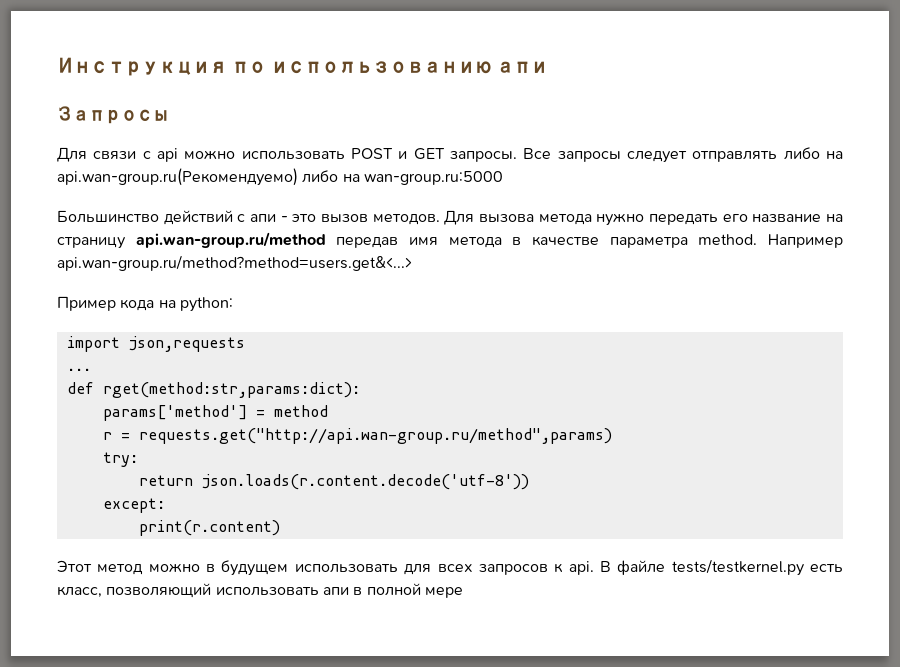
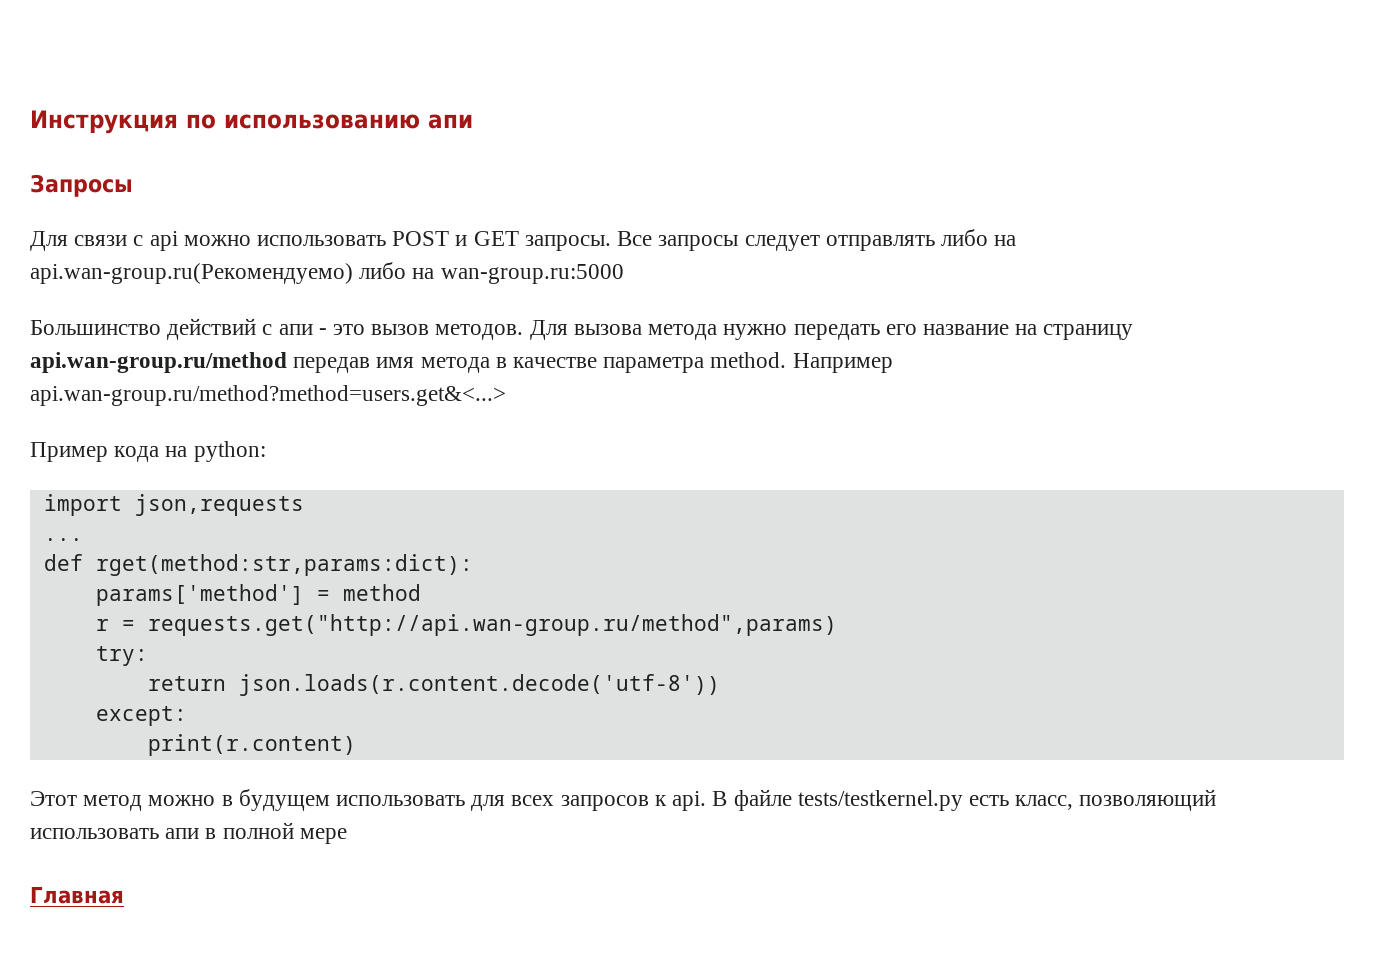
(463, 592) none -> [30,886,124,904] // Главная

